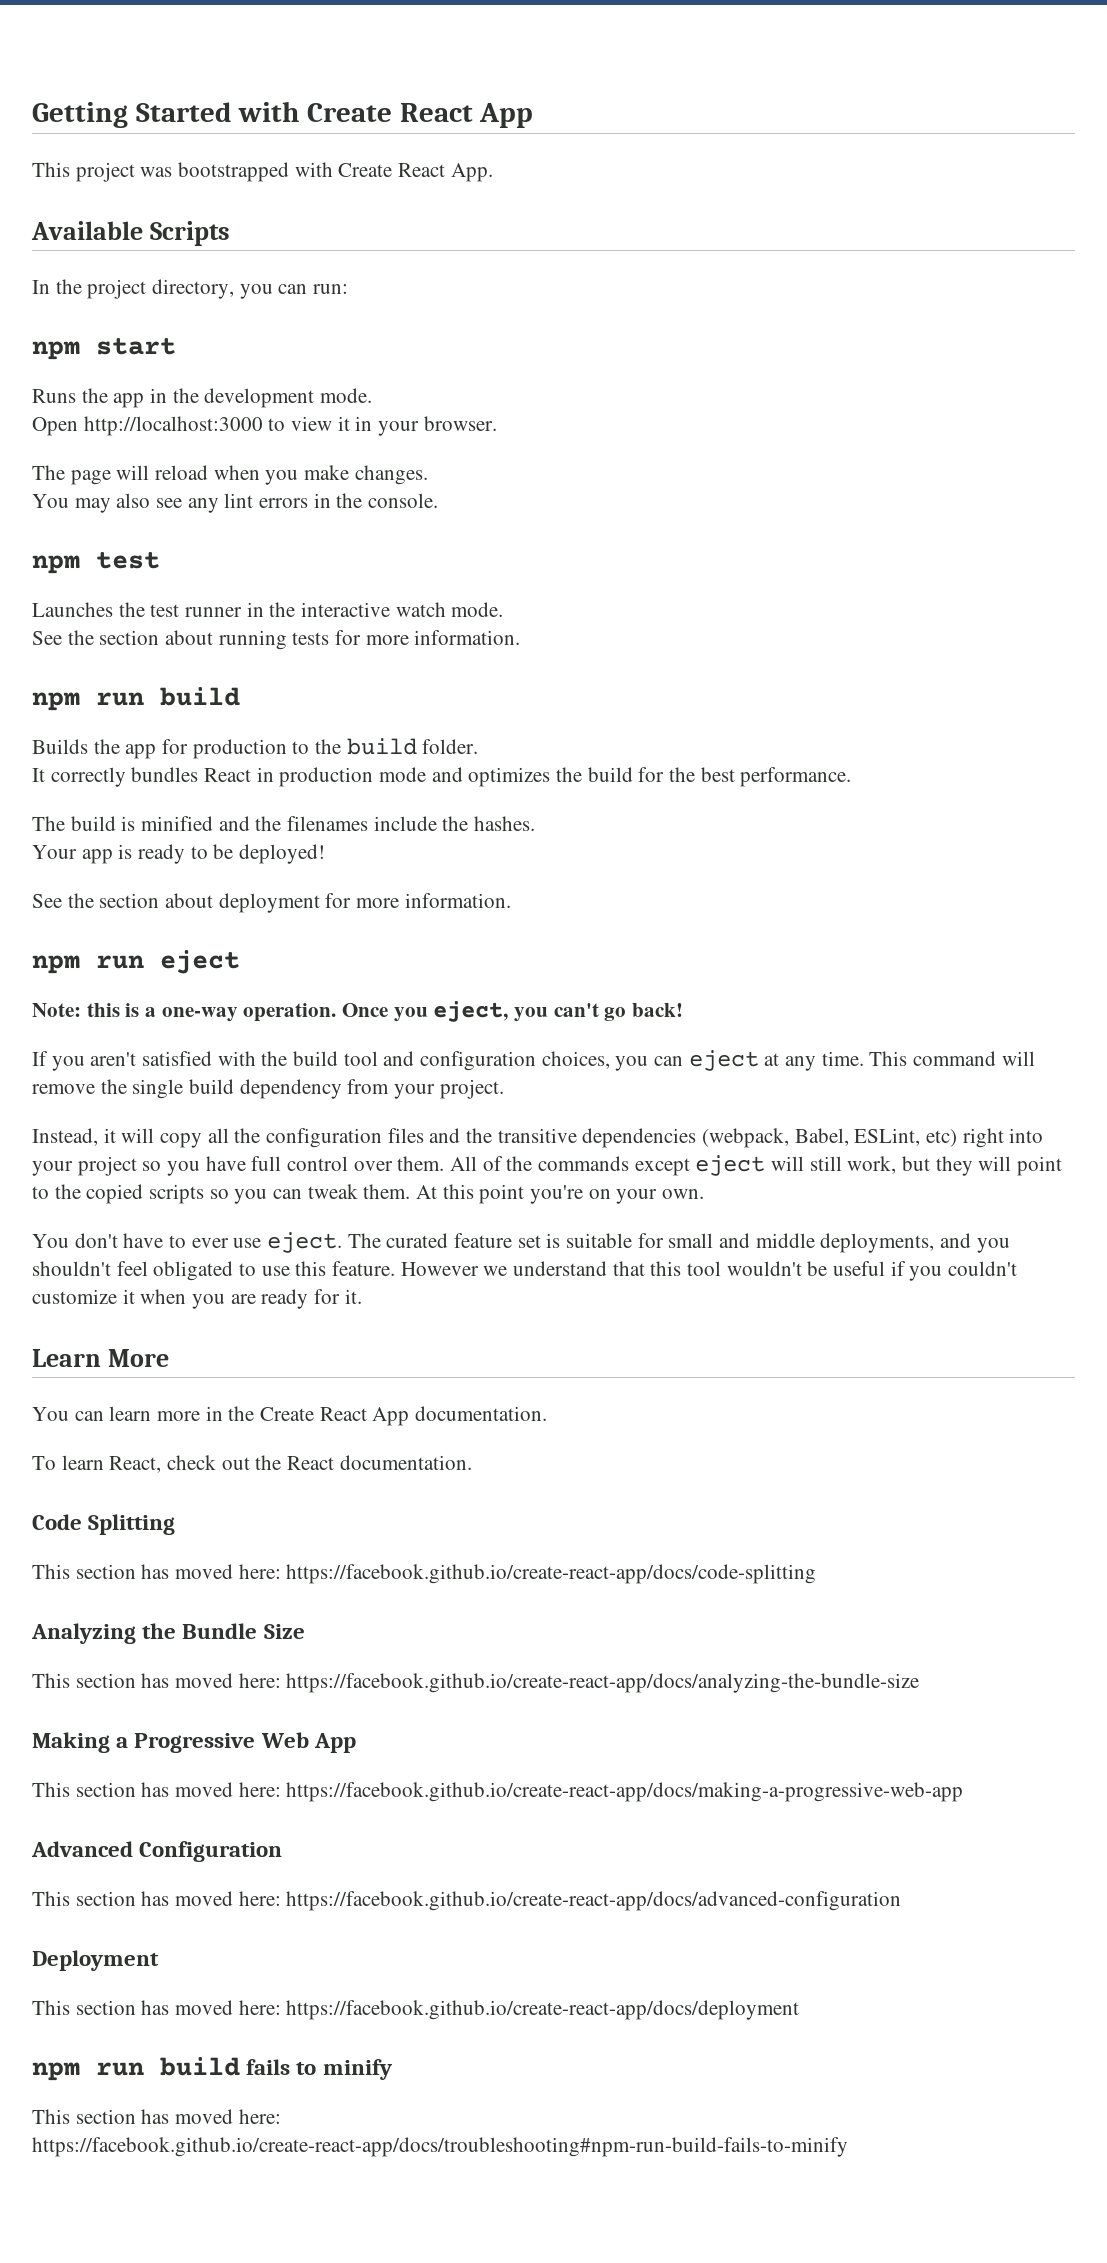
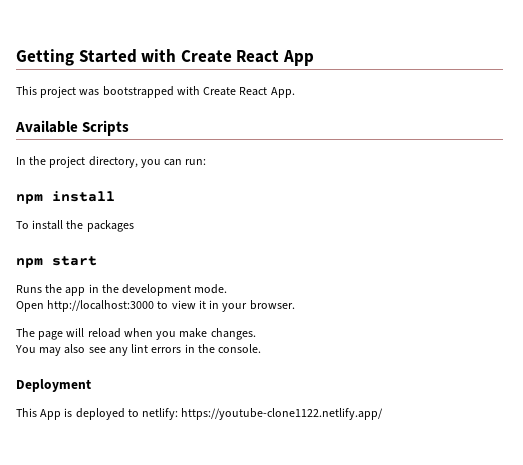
(349, 289) none -> [16,191,115,204] [16,220,134,232] // npm install // To install the packages
[32,552,160,574] [32,602,504,617] [32,630,521,650] [32,687,240,711] [32,738,479,759] [32,767,852,787] [32,816,536,831] [32,844,326,864] [32,893,511,913] [32,950,240,974] [32,1001,684,1022] [32,1050,1035,1071] [32,1079,504,1099] [32,1128,1044,1148] [32,1155,1063,1176] [32,1184,705,1204] [32,1232,1010,1253] [32,1261,1018,1281] [32,1289,362,1309] [32,1349,169,1367] [32,1406,548,1426] [32,1455,472,1473] [32,1514,176,1535] [32,1564,817,1584] [31,1623,305,1644] [32,1673,920,1693] [32,1732,356,1753] [32,1782,964,1802] [31,1841,283,1862] [32,1891,902,1911] [32,1950,159,1971] [32,2000,800,2020] [32,2057,392,2081] [32,2109,281,2124] [32,2137,848,2157] npm test // Launches the test runner in the interactive watch mode. // See the section about running tests for more information. // npm run build // Builds the app for production to the build folder. // It correctly bundles React in production mode and optimizes the build for the best performance. // The build is minified and the filenames include the hashes. // Your app is ready to be deployed! // See the section about deployment for more information. // npm run eject // Note: this is a one-way operation. Once you eject, you can't go back! // If you aren't satisfied with the build tool and configuration choices, you can eject at any time. This command will remove the single build dependency from your project. // Instead, it will copy all the configuration files and the transitive dependencies (webpack, Babel, ESLint, etc) right into your project so you have full control over them. All of the commands except eject will still work, but they will point to the copied scripts so you can tweak them. At this point you're on your own. // You don't have to ever use eject. The curated feature set is suitable for small and middle deployments, and you shouldn't feel obligated to use this feature. However we understand that this tool wouldn't be useful if you couldn't customize it when you are ready for it. // Learn More // You can learn more in the Create React App documentation. // To learn React, check out the React documentation. // Code Splitting // This section has moved here: https://facebook.github.io/create-react-app/docs/code-splitting // Analyzing the Bundle Size // This section has moved here: https://facebook.github.io/create-react-app/docs/analyzing-the-bundle-size // Making a Progressive Web App // This section has moved here: https://facebook.github.io/create-react-app/docs/making-a-progressive-web-app // Advanced Configuration // This section has moved here: https://facebook.github.io/create-react-app/docs/advanced-configuration // Deployment // This section has moved here: https://facebook.github.io/create-react-app/docs/deployment // npm run build fails to minify // This section has moved here: https://facebook.github.io/create-react-app/docs/troubleshooting#npm-run-build-fails-to-minify -> [16,379,91,392] [16,408,384,420] Deployment // This App is deployed to netlify: https://youtube-clone1122.netlify.app/

